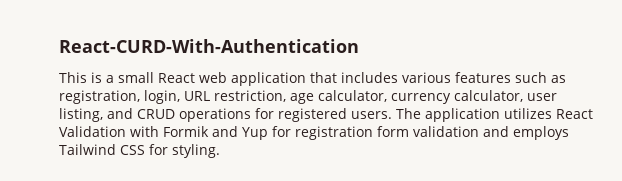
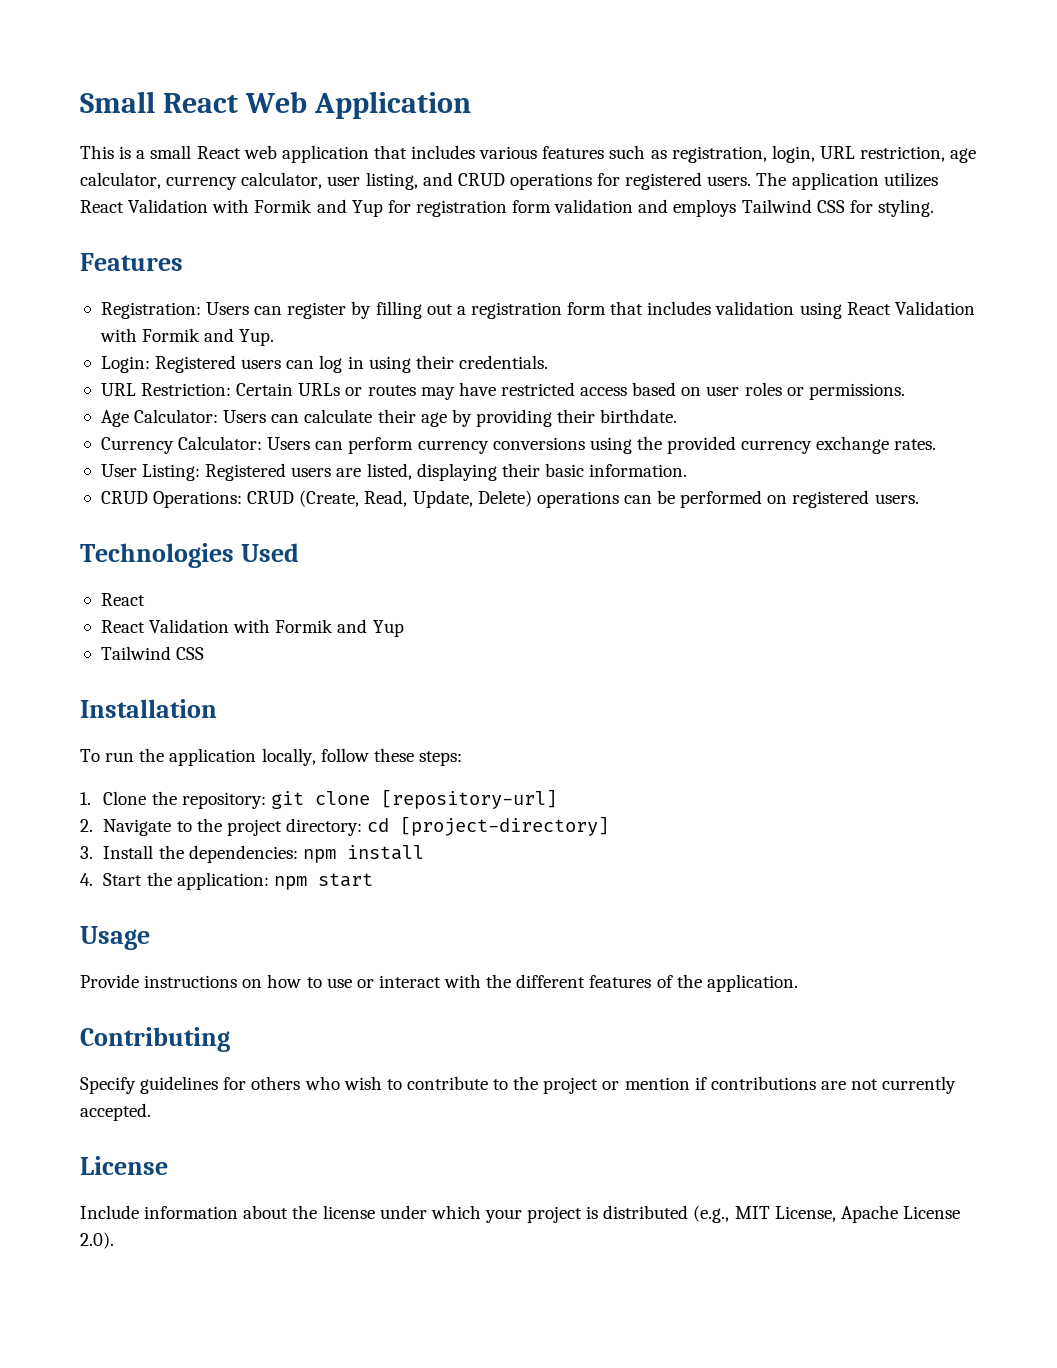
[59,39,359,53] React-CURD-With-Authentication -> [80,91,471,119] Small React Web Application
(220, 151) none -> [80,253,183,271] [100,301,975,319] [99,328,275,346] [100,355,548,373] [100,382,905,400] [100,409,678,427] [100,436,937,454] [100,463,688,481] [100,490,919,508] [80,543,299,568] [100,593,145,606] [100,619,404,637] [100,646,205,660] [80,699,217,718] [80,748,462,766] [80,789,557,809] [80,816,610,836] [80,845,424,863] [80,872,373,890] [80,926,150,950] [80,974,798,992] [80,1027,230,1052] [80,1076,957,1094] [80,1103,151,1121] [80,1156,168,1175] [80,1205,960,1223] [80,1232,114,1249] // Features // Registration: Users can register by filling out a registration form that includes validation using React Validation with Formik and Yup. // Login: Registered users can log in using their credentials. // URL Restriction: Certain URLs or routes may have restricted access based on user roles or permissions. // Age Calculator: Users can calculate their age by providing their birthdate. // Currency Calculator: Users can perform currency conversions using the provided currency exchange rates. // User Listing: Registered users are listed, displaying their basic information. // CRUD Operations: CRUD (Create, Read, Update, Delete) operations can be performed on registered users. // Technologies Used // React // React Validation with Formik and Yup // Tailwind CSS // Installation // To run the application locally, follow these steps: // 1. Clone the repository: git clone [repository-url] // 2. Navigate to the project directory: cd [project-directory] // 3. Install the dependencies: npm install // 4. Start the application: npm start // Usage // Provide instructions on how to use or interact with the different features of the application. // Contributing // Specify guidelines for others who wish to contribute to the project or mention if contributions are not currently accepted. // License // Include information about the license under which your project is distributed (e.g., MIT License, Apache License 2.0).

